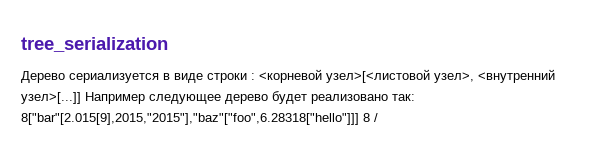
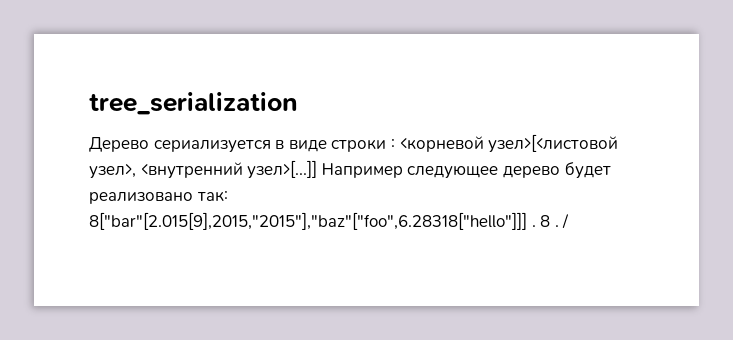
[363,113,370,122] 8 -> [531,215,559,227] . 8 .

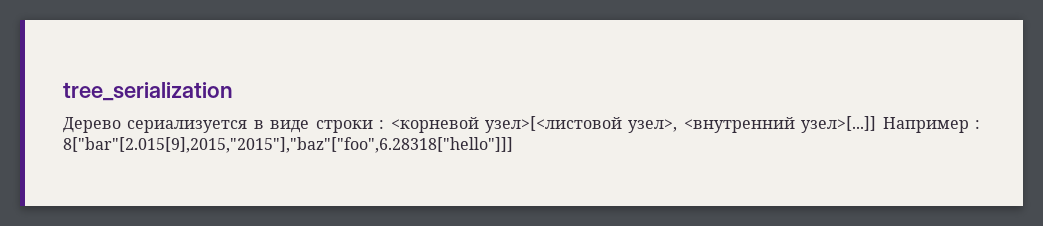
[407,162,611,179] [89,191,228,204] [89,212,570,230] следующее дерево будет реализовано так: 8["bar"[2.015[9],2015,"2015"],"baz"["foo",6.28318["hello"]]] . 8 . / -> [974,120,980,129] [63,137,513,153] : 8["bar"[2.015[9],2015,"2015"],"baz"["foo",6.28318["hello"]]]

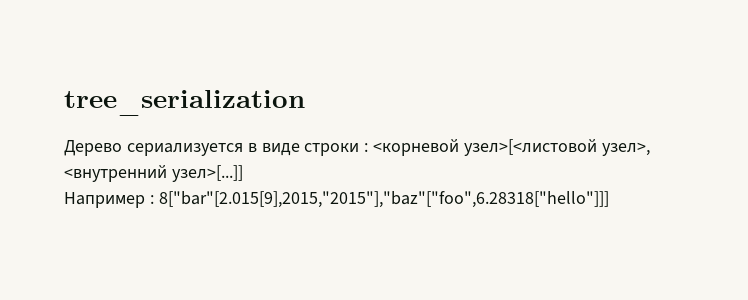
(877, 124) none -> (243, 173) //

